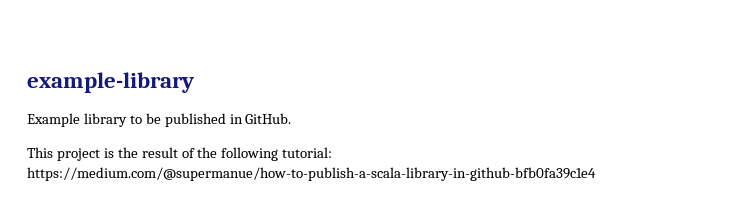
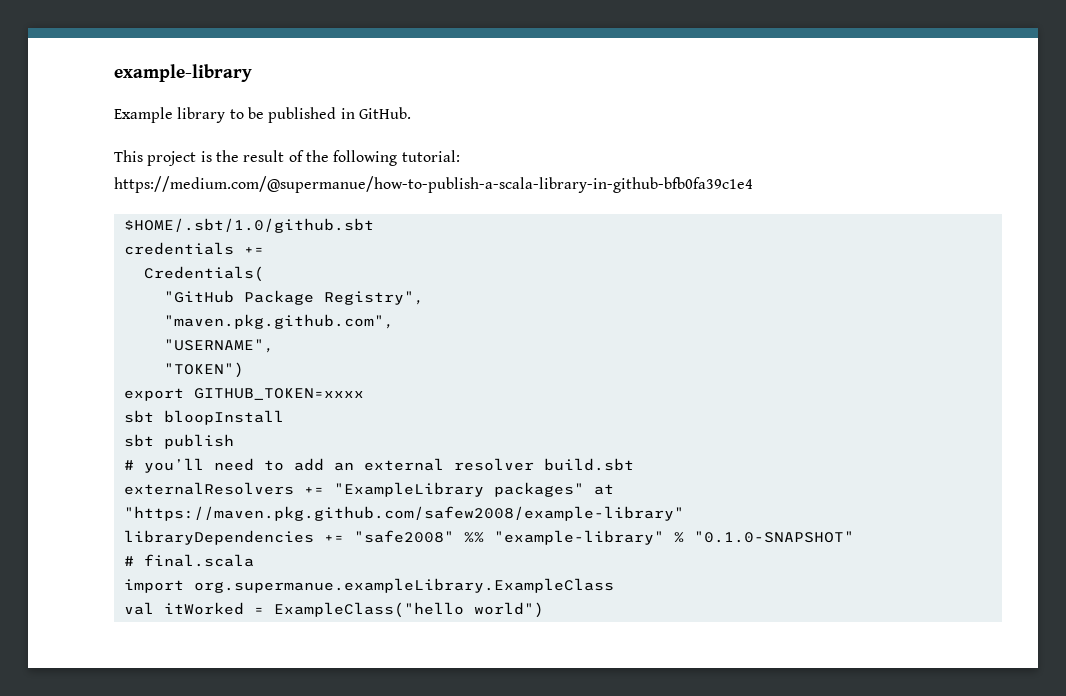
(596, 174) none -> [123,218,374,233] [123,242,264,255] [143,266,264,282] [163,290,424,305] [163,314,394,329] [163,339,274,353] [163,362,244,378] [123,388,364,401] [123,410,284,425] [123,434,234,449] [123,458,634,473] [123,482,614,497] [123,506,684,521] [123,530,854,545] [123,554,254,567] [123,578,614,593] [123,602,544,618] // $HOME/.sbt/1.0/github.sbt // credentials += // Credentials( // "GitHub Package Registry", // "maven.pkg.github.com", // "USERNAME", // "TOKEN") // export GITHUB_TOKEN=xxxx // sbt bloopInstall // sbt publish // # you’ll need to add an external resolver build.sbt // externalResolvers += "ExampleLibrary packages" at "https://maven.pkg.github.com/safew2008/example-library" // libraryDependencies += "safe2008" %% "example-library" % "0.1.0-SNAPSHOT" // # final.scala // import org.supermanue.exampleLibrary.ExampleClass // val itWorked = ExampleClass("hello world")

